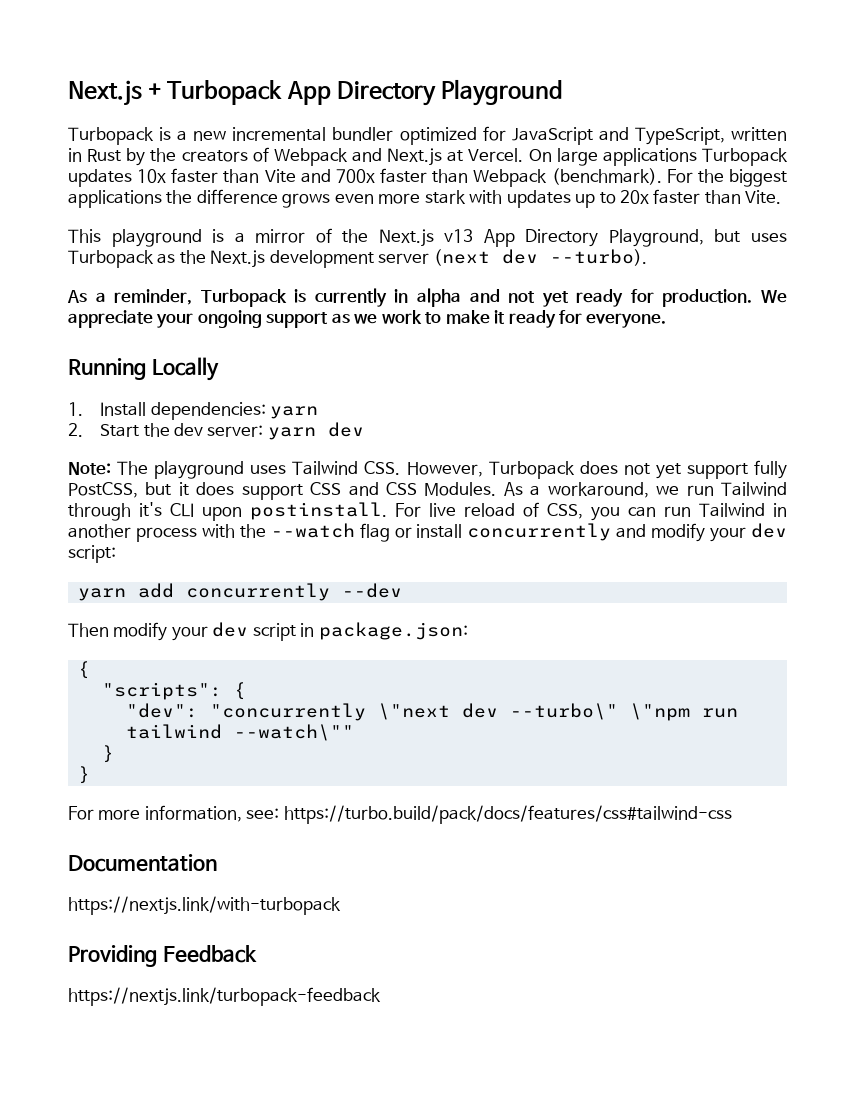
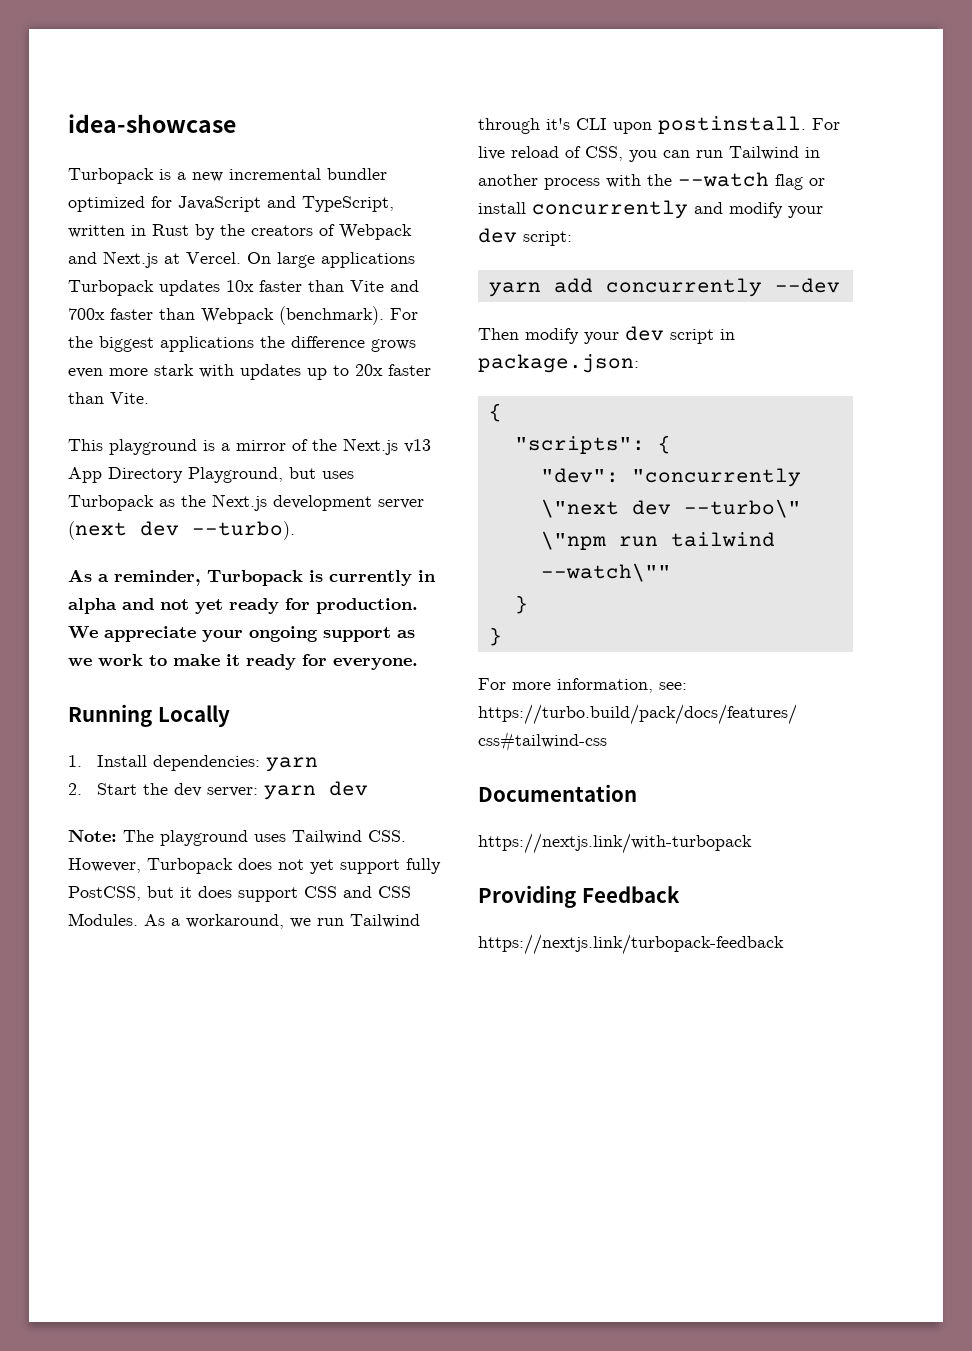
[68,79,564,106] Next.js + Turbopack App Directory Playground -> [68,114,236,133] idea-showcase

